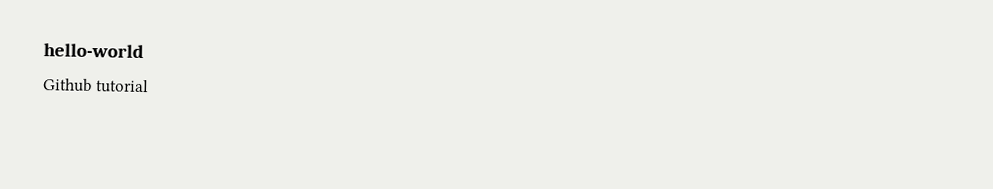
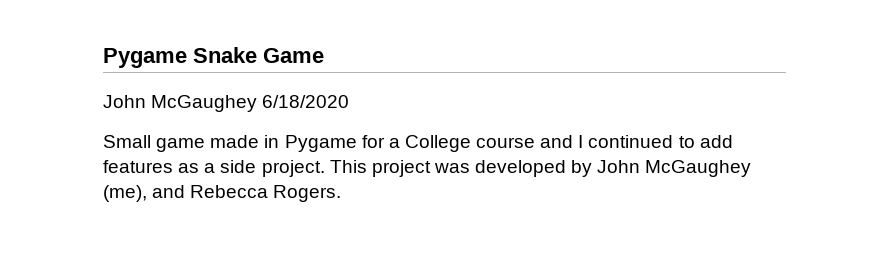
[43,43,144,59] [42,78,149,94] hello-world // Github tutorial -> [103,47,324,68] [103,95,350,112] [103,135,733,152] [103,160,752,177] [103,185,342,202] Pygame Snake Game // John McGaughey 6/18/2020 // Small game made in Pygame for a College course and I continued to add features as a side project. This project was developed by John McGaughey (me), and Rebecca Rogers.

